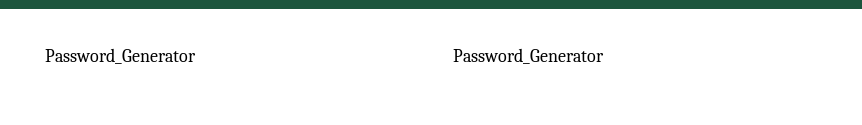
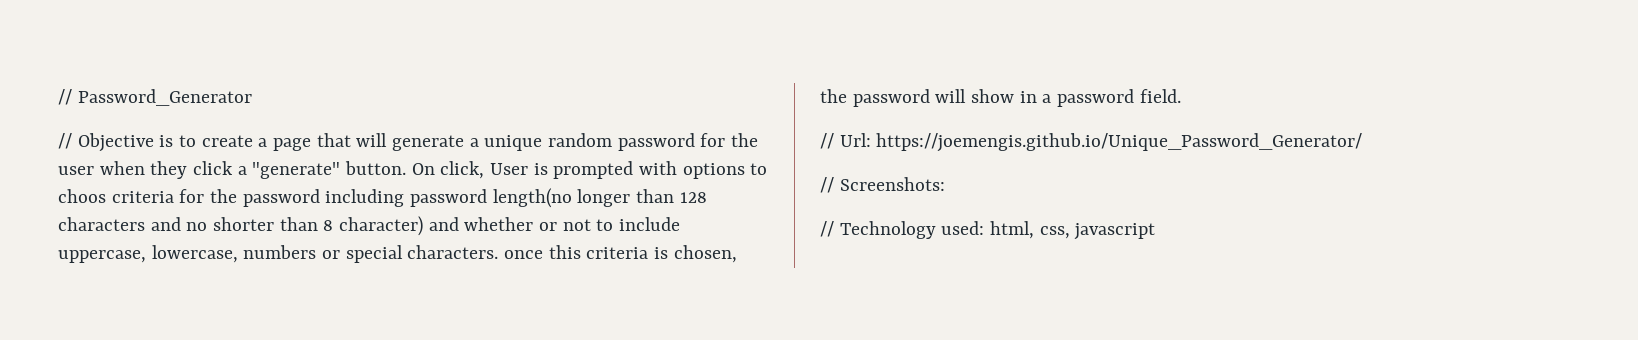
(45, 56) none -> [58,89,72,105] //
[453,48,604,64] Password_Generator -> [58,133,759,152] [58,161,768,179] [58,188,707,208] [58,216,681,236] [58,245,737,263] [820,89,1181,107] [820,133,1363,152] [820,177,945,193] [820,221,1156,240] // Objective is to create a page that will generate a unique random password for the user when they click a "generate" button. On click, User is prompted with options to choos criteria for the password including password length(no longer than 128 characters and no shorter than 8 character) and whether or not to include uppercase, lowercase, numbers or special characters. once this criteria is chosen, the password will show in a password field. // // Url: https://joemengis.github.io/Unique_Password_Generator/ // // Screenshots: // // Technology used: html, css, javascript

